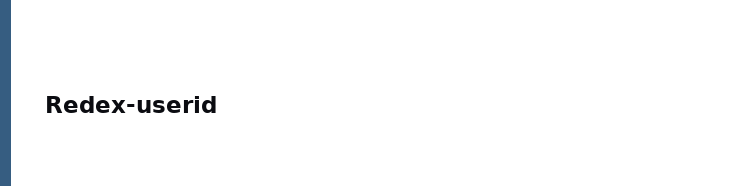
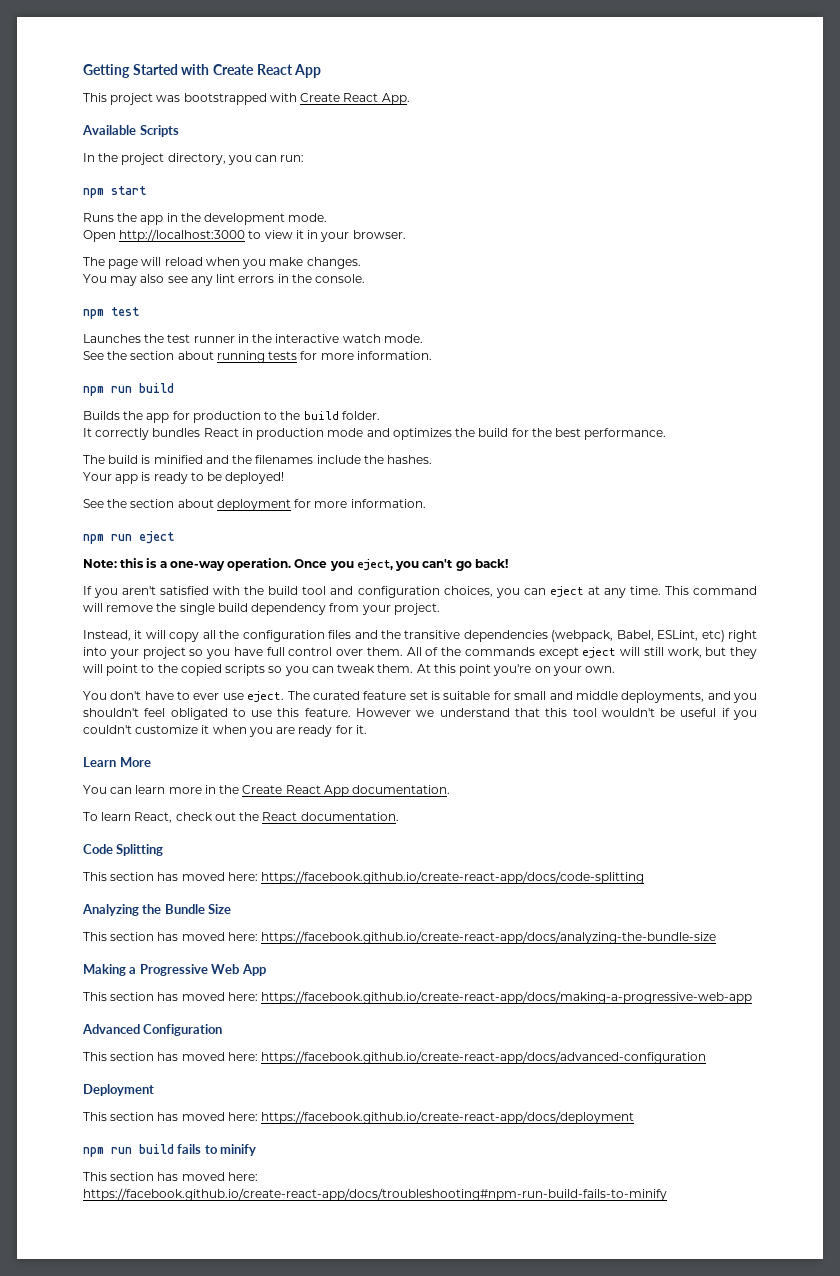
[45,96,217,113] Redex-userid -> [83,64,322,78] [83,93,410,105] [82,125,179,137] [83,153,305,165] [83,186,146,198] [83,213,328,225] [83,229,406,242] [83,257,361,269] [83,274,366,286] [83,307,139,319] [83,334,423,343] [83,351,432,363] [83,383,174,396] [83,411,380,423] [83,428,667,440] [83,455,433,464] [83,472,285,484] [83,499,426,511] [83,531,174,544] [83,558,508,571] [83,586,757,598] [83,603,440,615] [83,630,757,642] [83,647,757,659] [83,664,616,676] [83,691,757,703] [83,708,757,720] [83,725,367,737] [83,757,151,767] [83,785,451,797] [83,812,399,823] [83,844,164,856] [83,871,645,884] [82,904,232,916] [83,931,717,944] [83,964,266,976] [83,991,753,1004] [82,1024,223,1036] [83,1051,707,1064] [83,1084,154,1096] [83,1111,635,1124] [83,1144,257,1157] [83,1172,258,1181] [83,1188,667,1201] Getting Started with Create React App // This project was bootstrapped with Create React App. // Available Scripts // In the project directory, you can run: // npm start // Runs the app in the development mode. // Open http://localhost:3000 to view it in your browser. // The page will reload when you make changes. // You may also see any lint errors in the console. // npm test // Launches the test runner in the interactive watch mode. // See the section about running tests for more information. // npm run build // Builds the app for production to the build folder. // It correctly bundles React in production mode and optimizes the build for the best performance. // The build is minified and the filenames include the hashes. // Your app is ready to be deployed! // See the section about deployment for more information. // npm run eject // Note: this is a one-way operation. Once you eject, you can't go back! // If you aren't satisfied with the build tool and configuration choices, you can eject at any time. This command will remove the single build dependency from your project. // Instead, it will copy all the configuration files and the transitive dependencies (webpack, Babel, ESLint, etc) right into your project so you have full control over them. All of the commands except eject will still work, but they will point to the copied scripts so you can tweak them. At this point you're on your own. // You don't have to ever use eject. The curated feature set is suitable for small and middle deployments, and you shouldn't feel obligated to use this feature. However we understand that this tool wouldn't be useful if you couldn't customize it when you are ready for it. // Learn More // You can learn more in the Create React App documentation. // To learn React, check out the React documentation. // Code Splitting // This section has moved here: https://facebook.github.io/create-react-app/docs/code-splitting // Analyzing the Bundle Size // This section has moved here: https://facebook.github.io/create-react-app/docs/analyzing-the-bundle-size // Making a Progressive Web App // This section has moved here: https://facebook.github.io/create-react-app/docs/making-a-progressive-web-app // Advanced Configuration // This section has moved here: https://facebook.github.io/create-react-app/docs/advanced-configuration // Deployment // This section has moved here: https://facebook.github.io/create-react-app/docs/deployment // npm run build fails to minify // This section has moved here: https://facebook.github.io/create-react-app/docs/troubleshooting#npm-run-build-fails-to-minify

